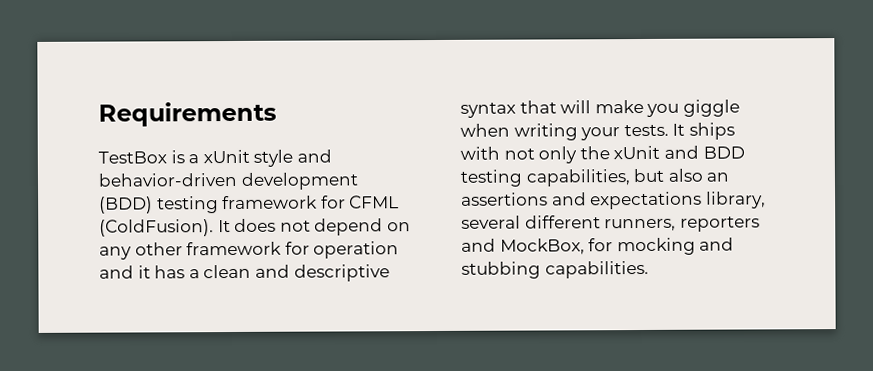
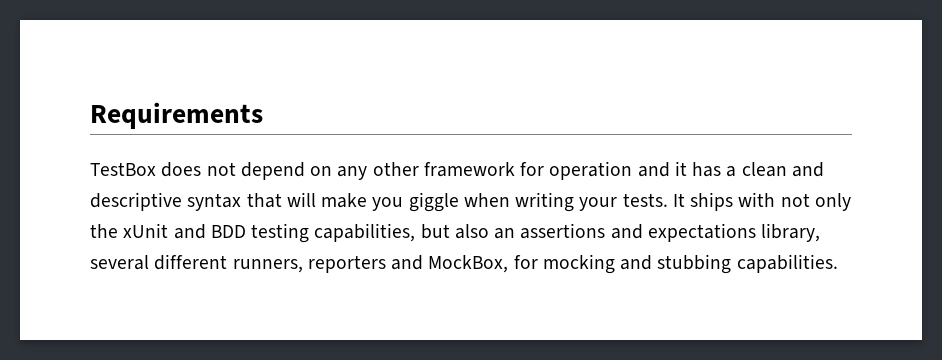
[170,149,332,167] [98,172,359,190] [99,195,400,214] [99,219,231,237] is a xUnit style and behavior-driven development (BDD) testing framework for CFML (ColdFusion). It -> (156, 169) none

